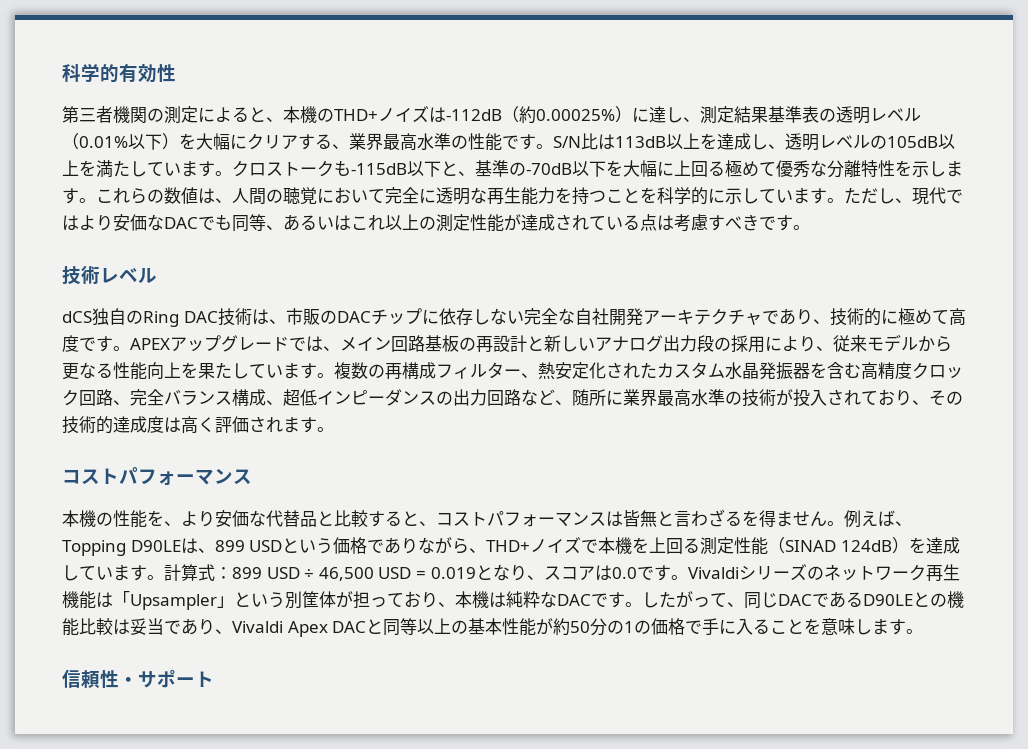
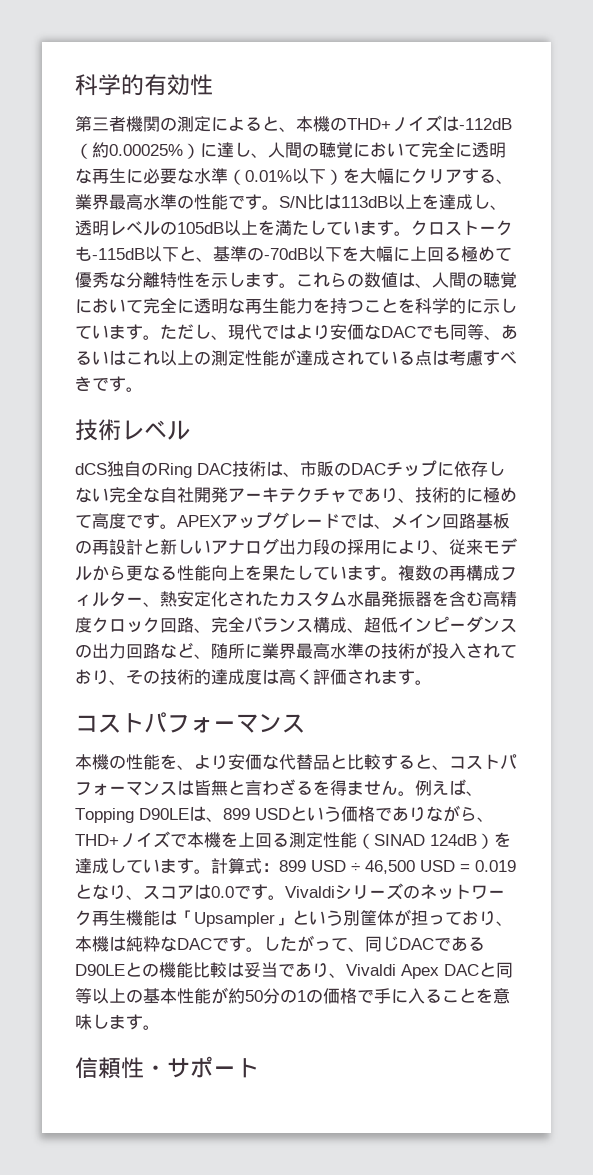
[700,106,921,124] 測定結果基準表の透明レベル -> [268,142,506,158] [75,168,228,184] 人間の聴覚において完全に透明な再生に必要な水準

